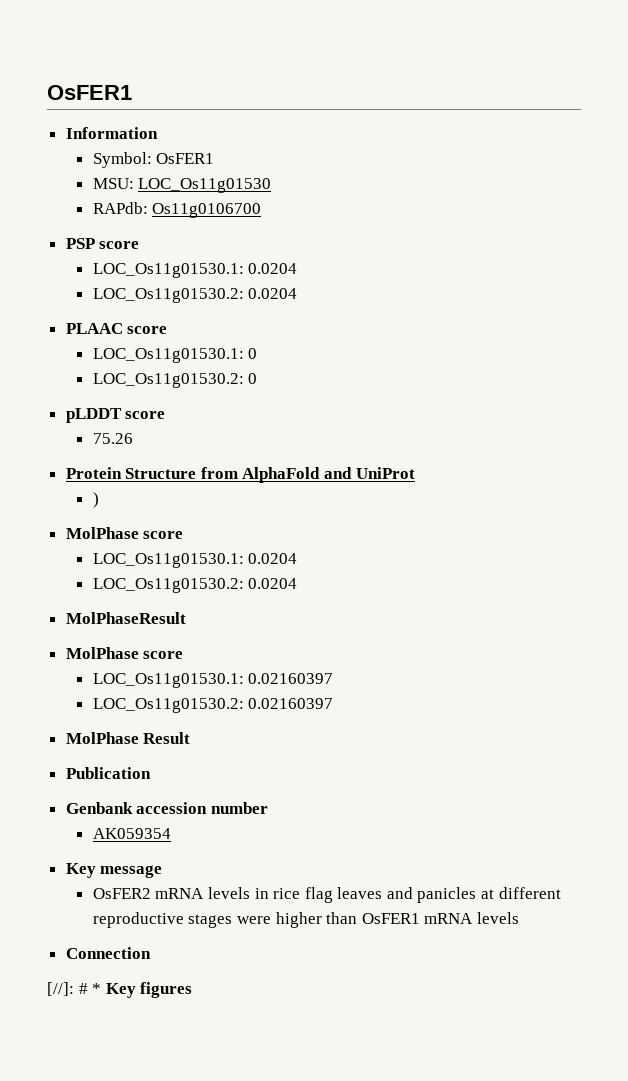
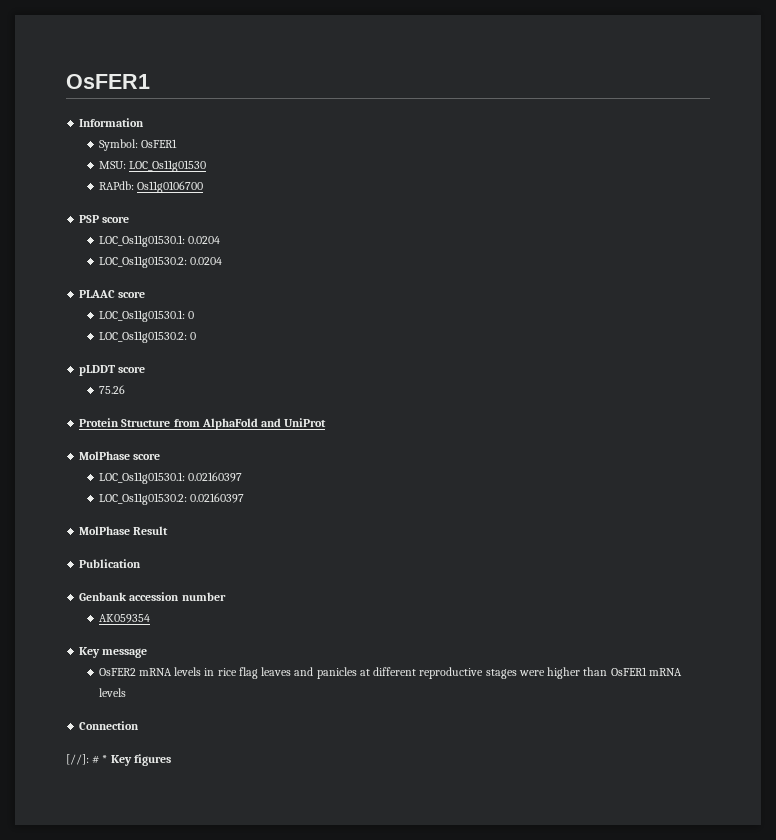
[92,492,99,508] [65,527,184,539] [92,553,298,568] [92,578,298,593] [65,612,186,624] // ) // MolPhase score // LOC_Os11g01530.1: 0.0204 // LOC_Os11g01530.2: 0.0204 // MolPhaseResult -> (327, 422) none

